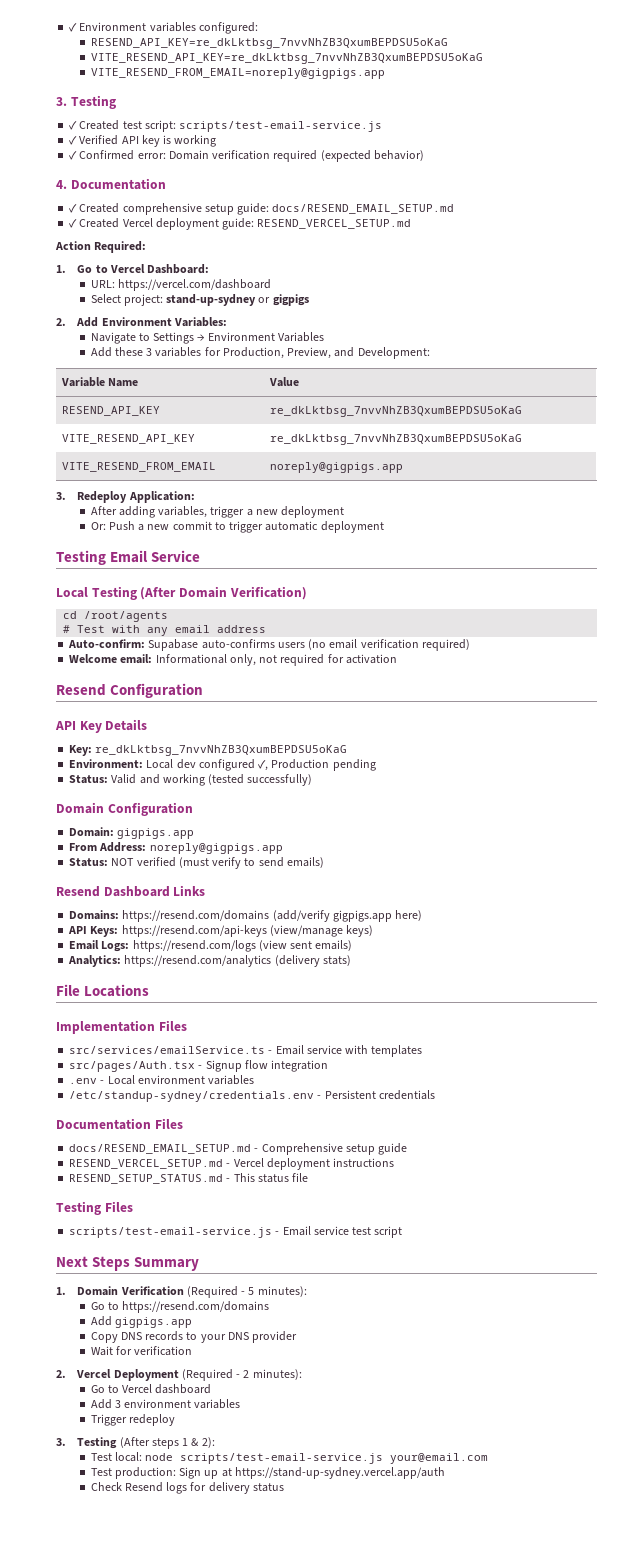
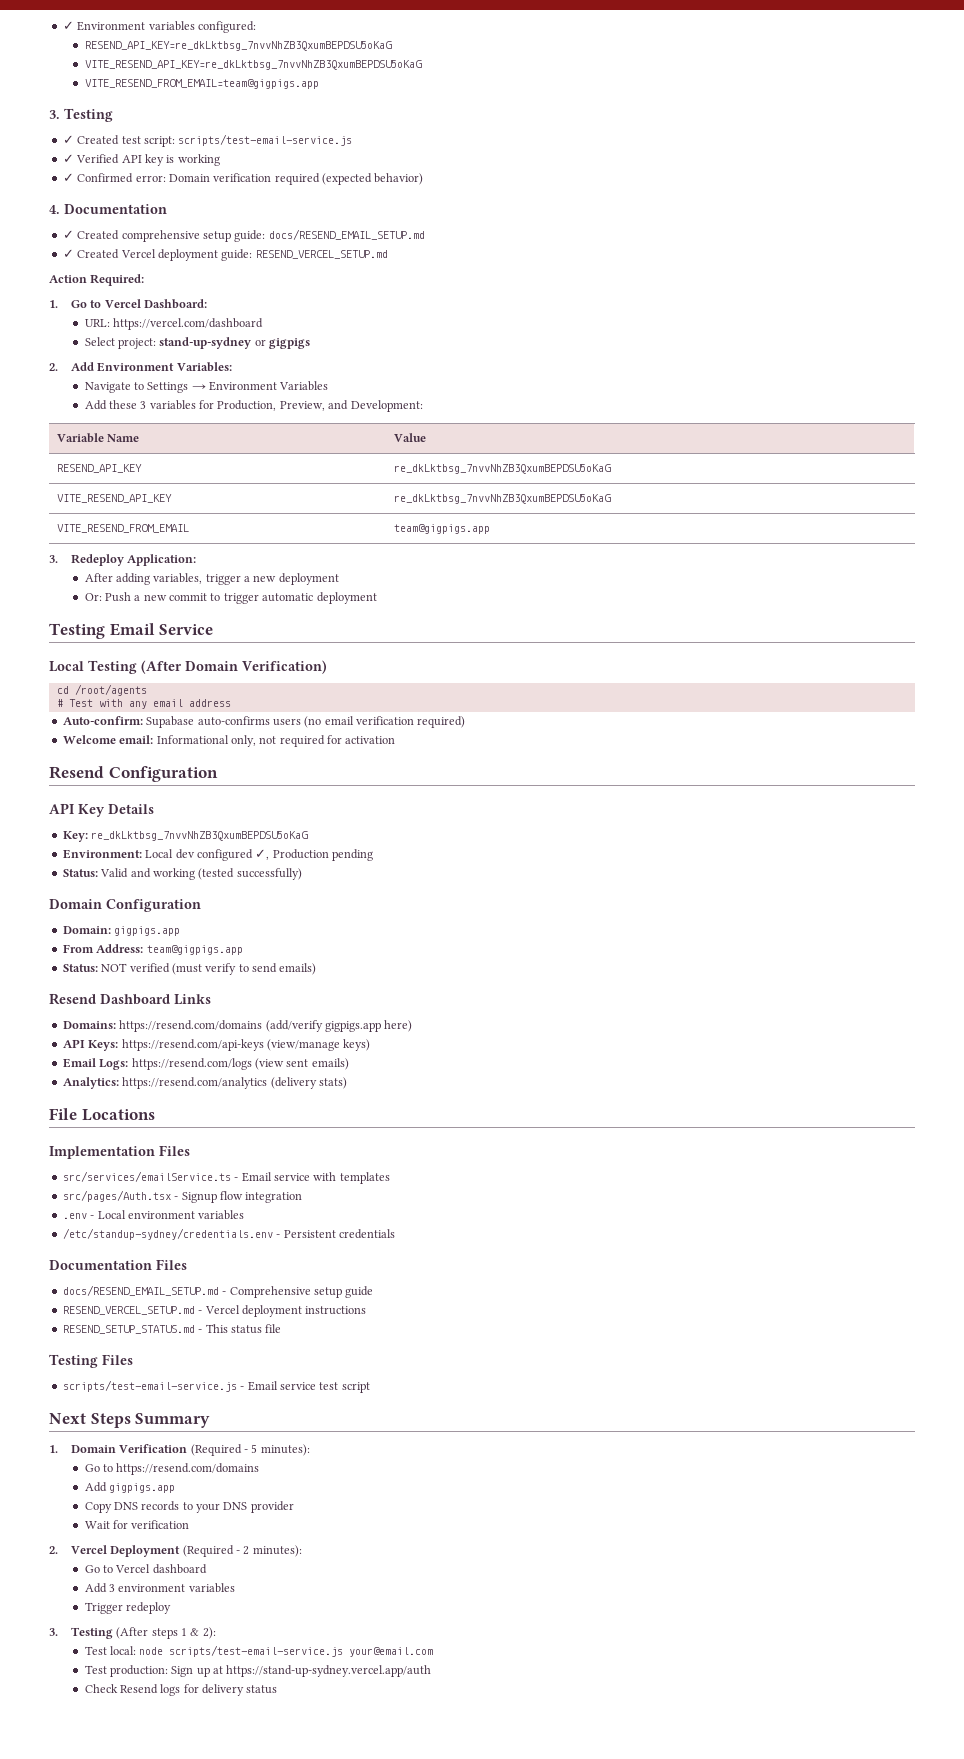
[90,68,385,79] VITE_RESEND_FROM_EMAIL=noreply@gigpigs.app -> [84,79,319,89] VITE_RESEND_FROM_EMAIL=team@gigpigs.app
[269,462,403,473] noreply@gigpigs.app -> [393,524,490,534] team@gigpigs.app
[149,843,283,854] noreply@gigpigs.app -> [146,945,243,955] team@gigpigs.app

